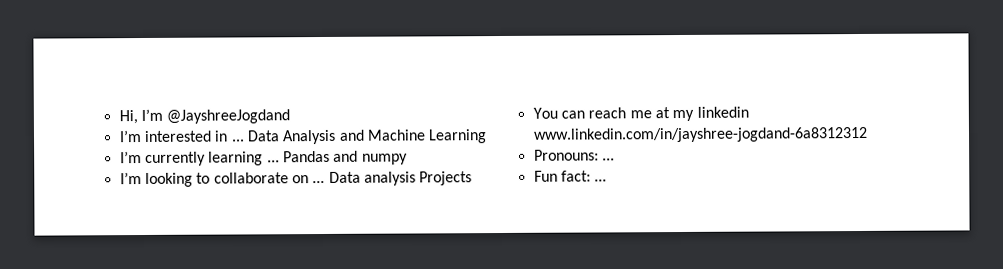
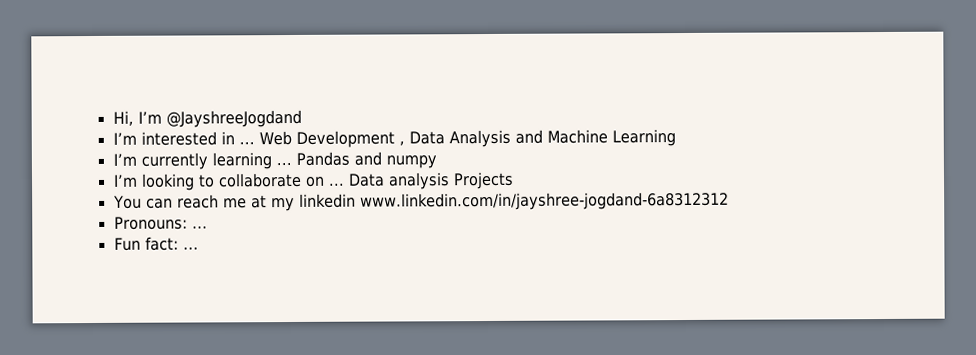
(245, 140) none -> [258,130,405,148] Web Development ,

